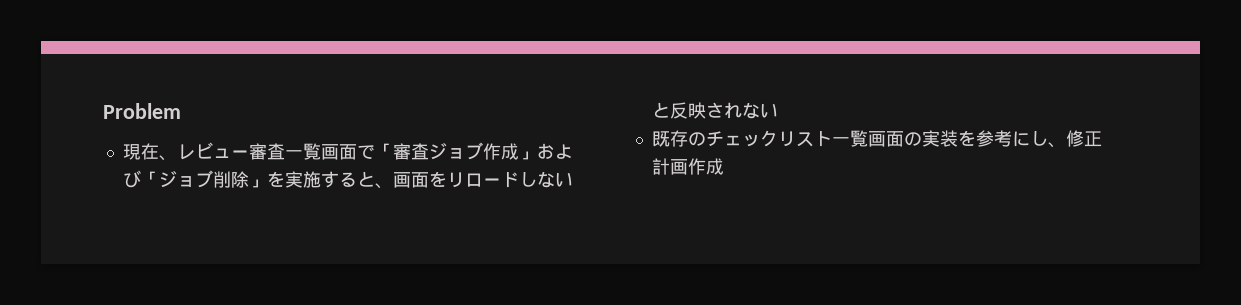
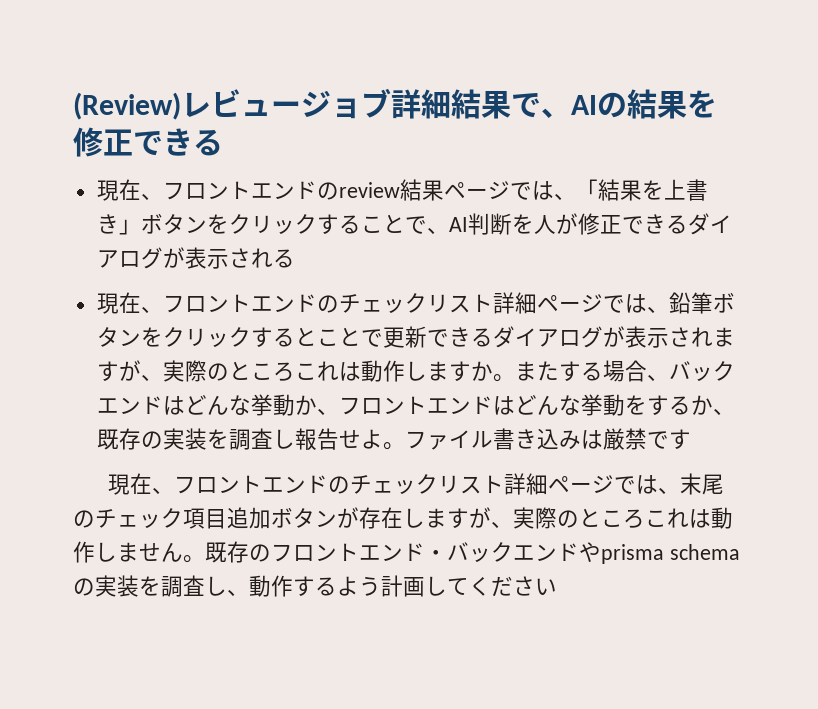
[103,103,181,119] [122,142,573,161] [122,170,573,189] [651,102,778,119] [651,130,1102,148] [651,158,724,175] Problem // 現在、レビュー審査一覧画面で「審査ジョブ作成」および「ジョブ削除」を実施すると、画面をリロードしないと反映されない // 既存のチェックリスト一覧画面の実装を参考にし、修正計画作成 -> [73,88,717,120] [73,127,223,157] [96,179,708,201] [96,213,732,235] [96,247,295,269] [96,292,735,314] [96,326,735,348] [96,360,735,382] [96,394,735,416] [96,428,691,451] [108,473,725,495] [73,507,733,529] [73,541,740,564] [73,575,557,597] (Review)レビュージョブ詳細結果で、AIの結果を修正できる // 現在、フロントエンドのreview結果ページでは、「結果を上書き」ボタンをクリックすることで、AI判断を人が修正できるダイアログが表示される // 現在、フロントエンドのチェックリスト詳細ページでは、鉛筆ボタンをクリックするとことで更新できるダイアログが表示されますが、実際のところこれは動作しますか。またする場合、バックエンドはどんな挙動か、フロントエンドはどんな挙動をするか、既存の実装を調査し報告せよ。ファイル書き込みは厳禁です // 現在、フロントエンドのチェックリスト詳細ページでは、末尾のチェック項目追加ボタンが存在しますが、実際のところこれは動作しません。既存のフロントエンド・バックエンドやprisma schemaの実装を調査し、動作するよう計画してください

